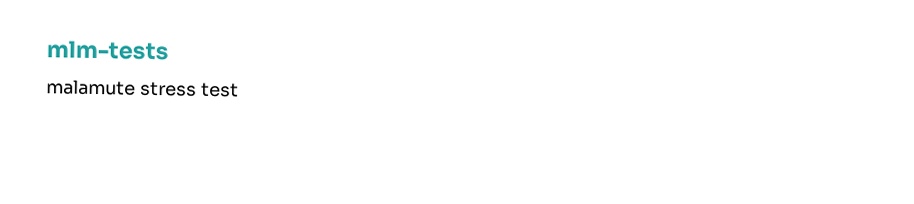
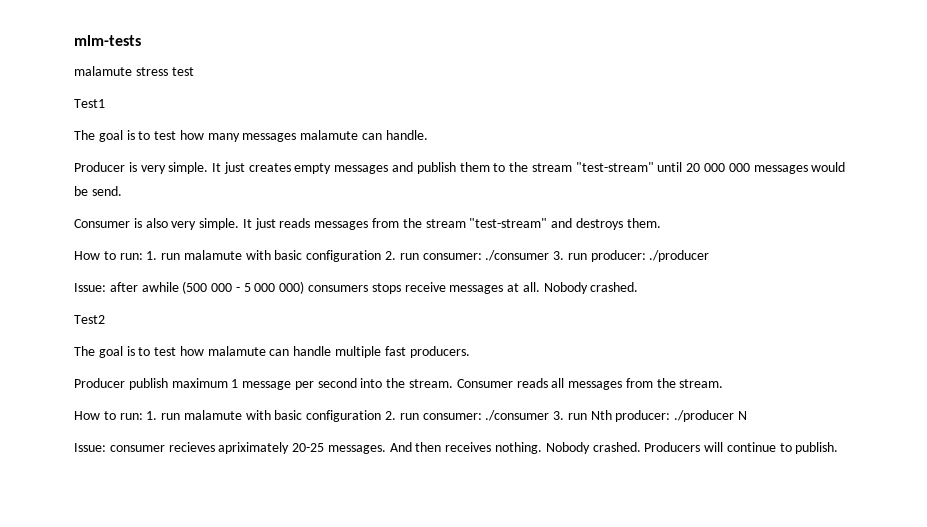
(239, 90) none -> [74,99,105,108] [74,130,428,142] [74,162,846,174] [74,186,122,196] [74,218,661,230] [74,250,710,262] [74,281,639,294] [74,315,105,324] [74,346,470,358] [74,378,724,390] [74,410,748,422] [74,442,839,454] // Test1 // The goal is to test how many messages malamute can handle. // Producer is very simple. It just creates empty messages and publish them to the stream "test-stream" until 20 000 000 messages would be send. // Consumer is also very simple. It just reads messages from the stream "test-stream" and destroys them. // How to run: 1. run malamute with basic configuration 2. run consumer: ./consumer 3. run producer: ./producer // Issue: after awhile (500 000 - 5 000 000) consumers stops receive messages at all. Nobody crashed. // Test2 // The goal is to test how malamute can handle multiple fast producers. // Producer publish maximum 1 message per second into the stream. Consumer reads all messages from the stream. // How to run: 1. run malamute with basic configuration 2. run consumer: ./consumer 3. run Nth producer: ./producer N // Issue: consumer recieves apriximately 20-25 messages. And then receives nothing. Nobody crashed. Producers will continue to publish.

